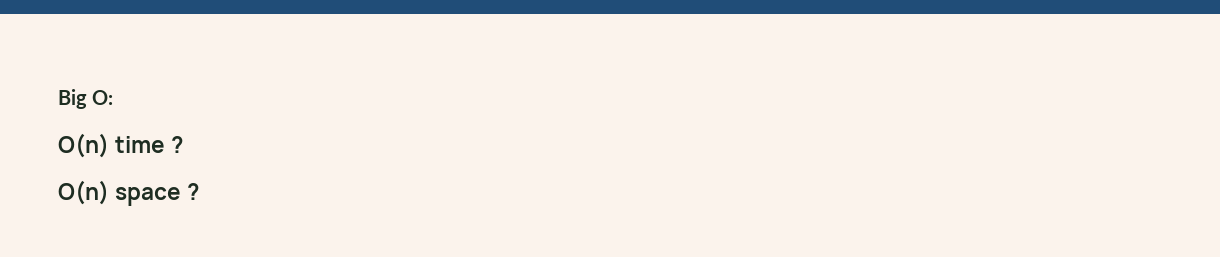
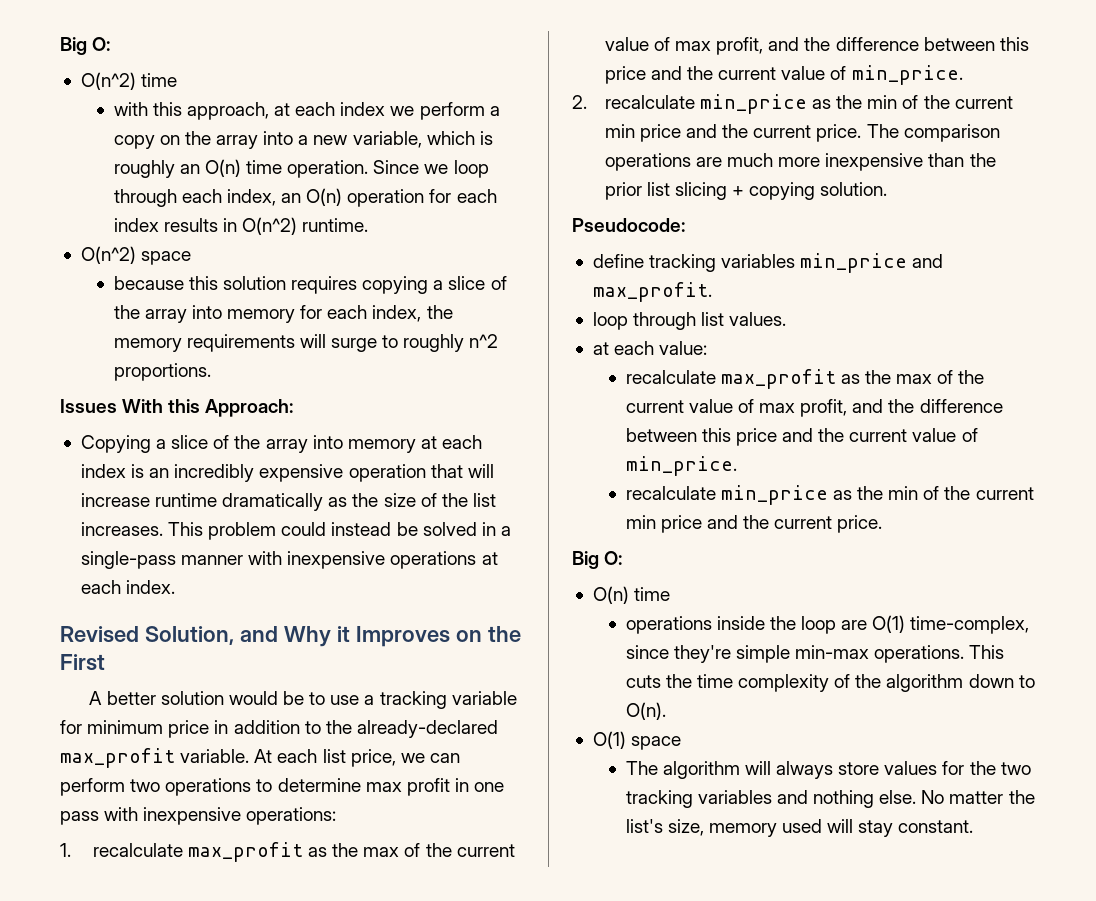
[58,89,114,109] [58,133,184,158] [58,180,200,206] Big O: // O(n) time ? // O(n) space ? -> [60,37,111,55] [80,72,178,90] [113,102,500,120] [113,131,493,149] [113,159,489,178] [113,188,497,207] [113,217,369,235] [80,246,192,265] [113,276,507,294] [113,305,453,323] [113,334,499,352] [113,363,211,381] [60,399,294,417] [80,435,483,453] [80,464,494,482] [80,493,496,511] [80,522,511,540] [80,551,498,569] [80,580,176,594] [60,626,521,647] [60,654,105,671] [89,691,517,709] [60,720,498,738] [60,748,460,768] [60,778,505,796] [60,807,337,825] [60,842,515,862] [604,37,1029,55] [604,65,963,85] [572,94,1013,114] [604,124,1000,142] [604,153,996,171] [604,182,888,200] [572,218,685,232] [592,253,944,273] [592,282,712,302] [592,312,787,330] [592,341,708,355] [625,369,985,389] [625,399,1003,417] [625,428,978,446] [625,456,737,476] [625,485,1034,505] [625,515,883,533] [572,551,623,569] [592,586,671,604] [625,615,1030,634] [625,645,1005,663] [625,674,1035,692] [625,702,666,720] [592,731,682,750] [625,761,1031,779] [625,790,1035,808] [625,819,974,837] Big O: // O(n^2) time // with this approach, at each index we perform a copy on the array into a new variable, which is roughly an O(n) time operation. Since we loop through each index, an O(n) operation for each index results in O(n^2) runtime. // O(n^2) space // because this solution requires copying a slice of the array into memory for each index, the memory requirements will surge to roughly n^2 proportions. // Issues With this Approach: // Copying a slice of the array into memory at each index is an incredibly expensive operation that will increase runtime dramatically as the size of the list increases. This problem could instead be solved in a single-pass manner with inexpensive operations at each index. // Revised Solution, and Why it Improves on the First // A better solution would be to use a tracking variable for minimum price in addition to the already-declared max_profit variable. At each list price, we can perform two operations to determine max profit in one pass with inexpensive operations: // 1. recalculate max_profit as the max of the current value of max profit, and the difference between this price and the current value of min_price. // 2. recalculate min_price as the min of the current min price and the current price. The comparison operations are much more inexpensive than the prior list slicing + copying solution. // Pseudocode: // define tracking variables min_price and max_profit. // loop through list values. // at each value: // recalculate max_profit as the max of the current value of max profit, and the difference between this price and the current value of min_price. // recalculate min_price as the min of the current min price and the current price. // Big O: // O(n) time // operations inside the loop are O(1) time-complex, since they're simple min-max operations. This cuts the time complexity of the algorithm down to O(n). // O(1) space // The algorithm will always store values for the two tracking variables and nothing else. No matter the list's size, memory used will stay constant.

